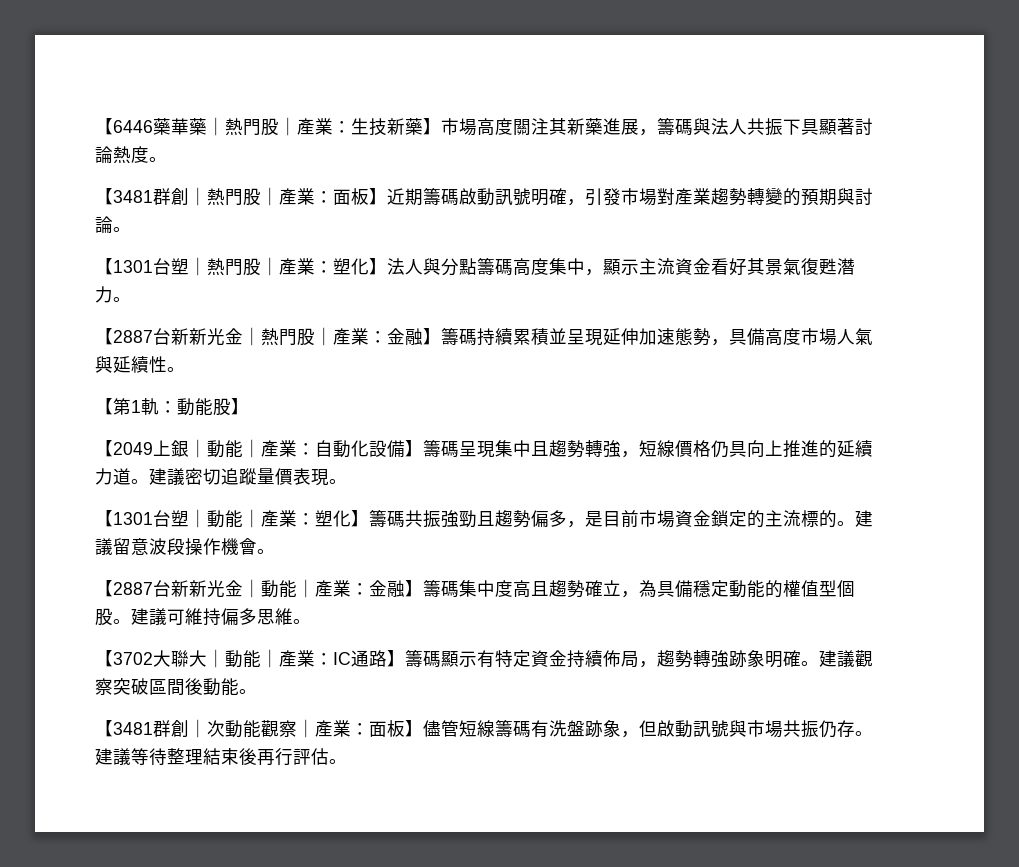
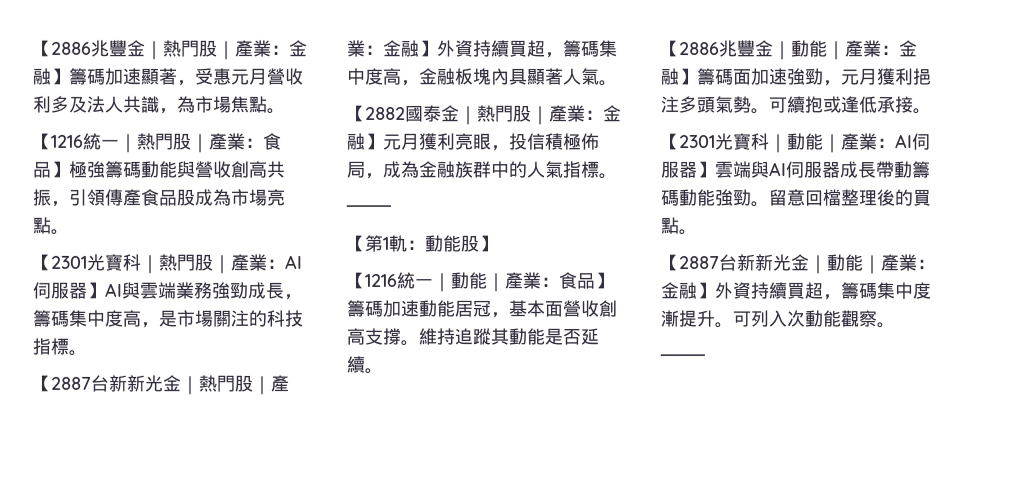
[95,117,873,136] [95,146,167,164] [95,187,873,206] [95,216,131,233] [95,257,855,276] [95,286,113,303] 【6446藥華藥｜熱門股｜產業：生技新藥】市場高度關注其新藥進展，籌碼與法人共振下具顯著討論熱度。 // 【3481群創｜熱門股｜產業：面板】近期籌碼啟動訊號明確，引發市場對產業趨勢轉變的預期與討論。 // 【1301台塑｜熱門股｜產業：塑化】法人與分點籌碼高度集中，顯示主流資金看好其景氣復甦潛力 -> [33,39,308,60] [33,67,304,86] [33,95,286,114] [33,132,282,153] [33,160,286,178] [33,188,286,207] [33,216,70,235] [32,253,302,274] [32,281,302,300] [32,309,303,328] [32,337,69,355] 【2886兆豐金｜熱門股｜產業：金融】籌碼加速顯著，受惠元月營收利多及法人共識，為市場焦點。 // 【1216統一｜熱門股｜產業：食品】極強籌碼動能與營收創高共振，引領傳產食品股成為市場亮點。 // 【2301光寶科｜熱門股｜產業：AI伺服器】AI與雲端業務強勁成長，籌碼集中度高，是市場關注的科技指標
[441,328,873,346] [95,356,185,373] 籌碼持續累積並呈現延伸加速態勢，具備高度市場人氣與延續性。 -> [437,39,618,59] [347,67,618,87] [347,104,622,126] [347,132,600,151] [347,160,618,180] [346,204,392,213] 外資持續買超，籌碼集中度高，金融板塊內具顯著人氣。 // 【2882國泰金｜熱門股｜產業：金融】元月獲利亮眼，投信積極佈局，成為金融族群中的人氣指標。 // ────
[113,439,873,458] [95,468,347,486] [95,509,873,528] [95,538,257,556] 2049上銀｜動能｜產業：自動化設備】籌碼呈現集中且趨勢轉強，短線價格仍具向上推進的延續力道。建議密切追蹤量價表現。 // 【1301台塑｜動能｜產業：塑化】籌碼共振強勁且趨勢偏多，是目前市場資金鎖定的主流標的。建議留意波段操作機會 -> [364,271,613,292] [346,299,617,318] [346,327,599,346] [346,355,383,374] [661,40,918,61] [661,68,932,87] [661,96,932,115] [661,133,931,154] [661,161,931,179] [661,189,932,208] [661,217,680,235] 1216統一｜動能｜產業：食品】籌碼加速動能居冠，基本面營收創高支撐。維持追蹤其動能是否延續。 // 【2886兆豐金｜動能｜產業：金融】籌碼面加速強勁，元月獲利挹注多頭氣勢。可續抱或逢低承接。 // 【2301光寶科｜動能｜產業：AI伺服器】雲端與AI伺服器成長帶動籌碼動能強勁。留意回檔整理後的買點
[423,580,855,598] [95,608,311,626] [95,649,873,668] [95,678,257,696] [95,719,873,738] [95,748,347,766] 籌碼集中度高且趨勢確立，為具備穩定動能的權值型個股。建議可維持偏多思維。 // 【3702大聯大｜動能｜產業：IC通路】籌碼顯示有特定資金持續佈局，趨勢轉強跡象明確。建議觀察突破區間後動能。 // 【3481群創｜次動能觀察｜產業：面板】儘管短線籌碼有洗盤跡象，但啟動訊號與市場共振仍存。建議等待整理結束後再行評估。 -> [714,282,931,301] [660,310,895,329] [659,354,705,363] 外資持續買超，籌碼集中度漸提升。可列入次動能觀察。 // ────

